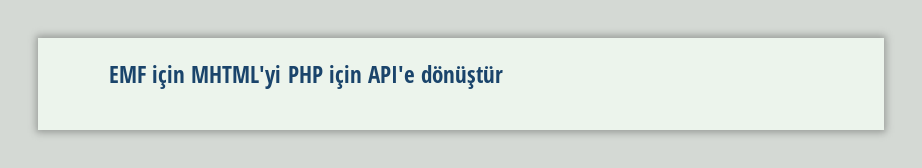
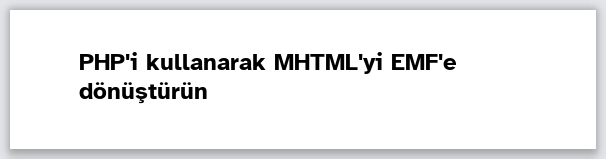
[109,65,504,89] EMF için MHTML'yi PHP için API'e dönüştür -> [79,52,457,74] [79,82,208,104] PHP'i kullanarak MHTML'yi EMF'e dönüştürün

